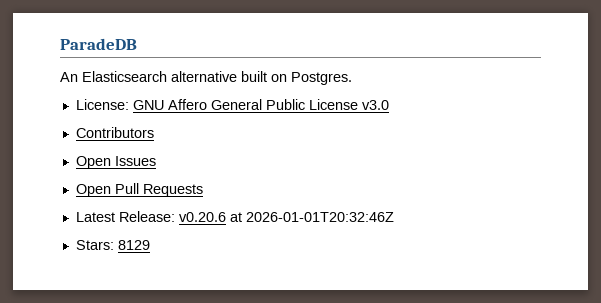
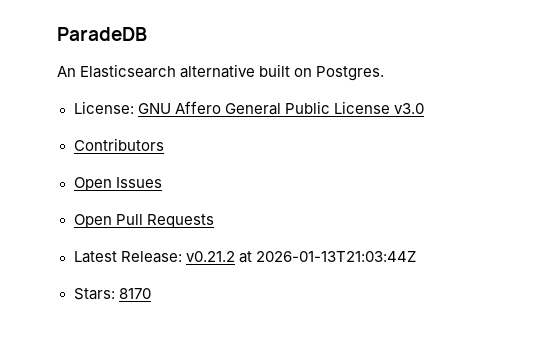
[178,212,394,222] v0.20.6 at 2026-01-01T20:32:46Z -> [185,251,416,263] v0.21.2 at 2026-01-13T21:03:44Z
[117,240,150,250] 8129 -> [118,288,151,299] 8170

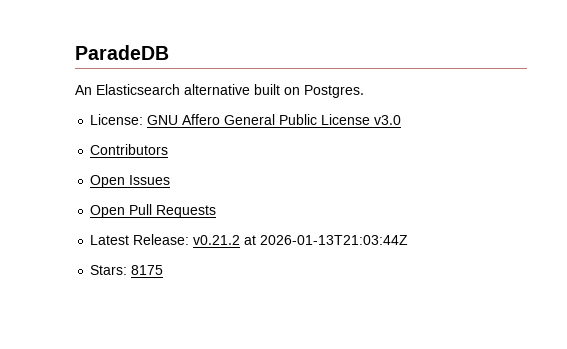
[118,288,151,299] 8170 -> [131,265,164,275] 8175

